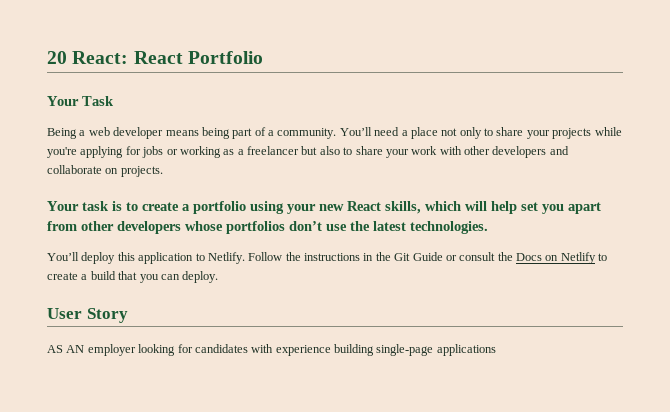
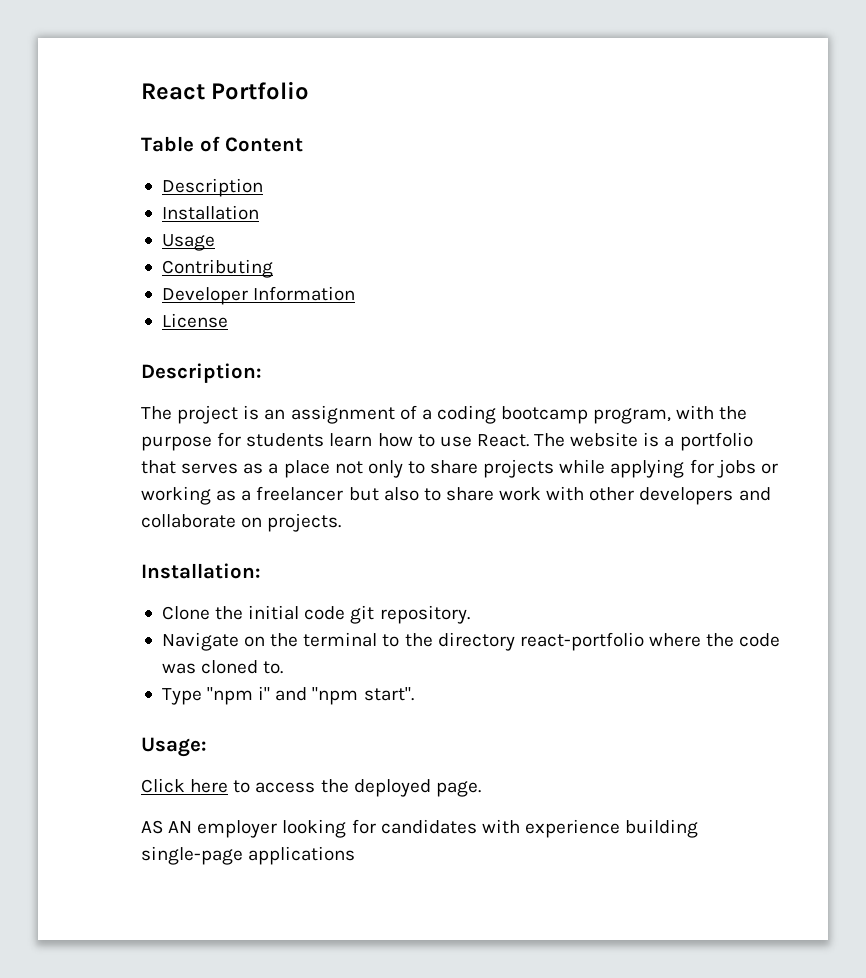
[47,51,129,64] 20 React: -> (141, 91) none
[47,96,114,106] [47,127,400,139] Your Task // Being a web developer means being part of a community. You’ll need -> [141,136,304,152] [161,178,263,197] [161,205,259,220] [161,234,215,251] [161,259,273,278] [161,286,356,305] [161,313,228,328] [141,363,262,383] [141,405,748,424] [141,432,753,451] [141,460,264,474] Table of Content // Description // Installation // Usage // Contributing // Developer Information // License // Description: // The project is an assignment of a coding bootcamp program, with the purpose for students learn how to use React. The website is a portfolio that serves as
[526,130,550,139] your -> (479, 467) none
[47,147,77,158] you're -> (606, 466) none
[385,149,409,158] your -> (494, 494) none
[47,201,601,214] [47,221,488,234] [47,252,608,264] [47,271,219,283] [47,308,128,323] Your task is to create a portfolio using your new React skills, which will help set you apart from other developers whose portfolios don’t use the latest technologies. // You’ll deploy this application to Netlify. Follow the instructions in the Git Guide or consult the Docs on Netlify to create a build that you can deploy. // User Story -> [141,563,261,579] [161,605,470,624] [161,632,781,651] [161,660,284,674] [161,686,414,705] [141,737,207,757] [141,778,481,797] Installation: // Clone the initial code git repository. // Navigate on the terminal to the directory react-portfolio where the code was cloned to. // Type "npm i" and "npm start". // Usage: // Click here to access the deployed page.

